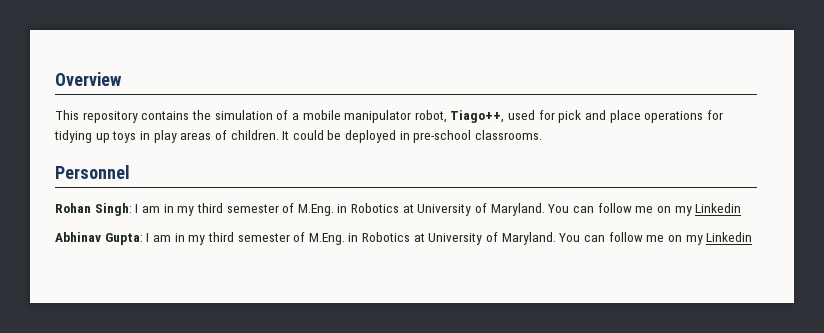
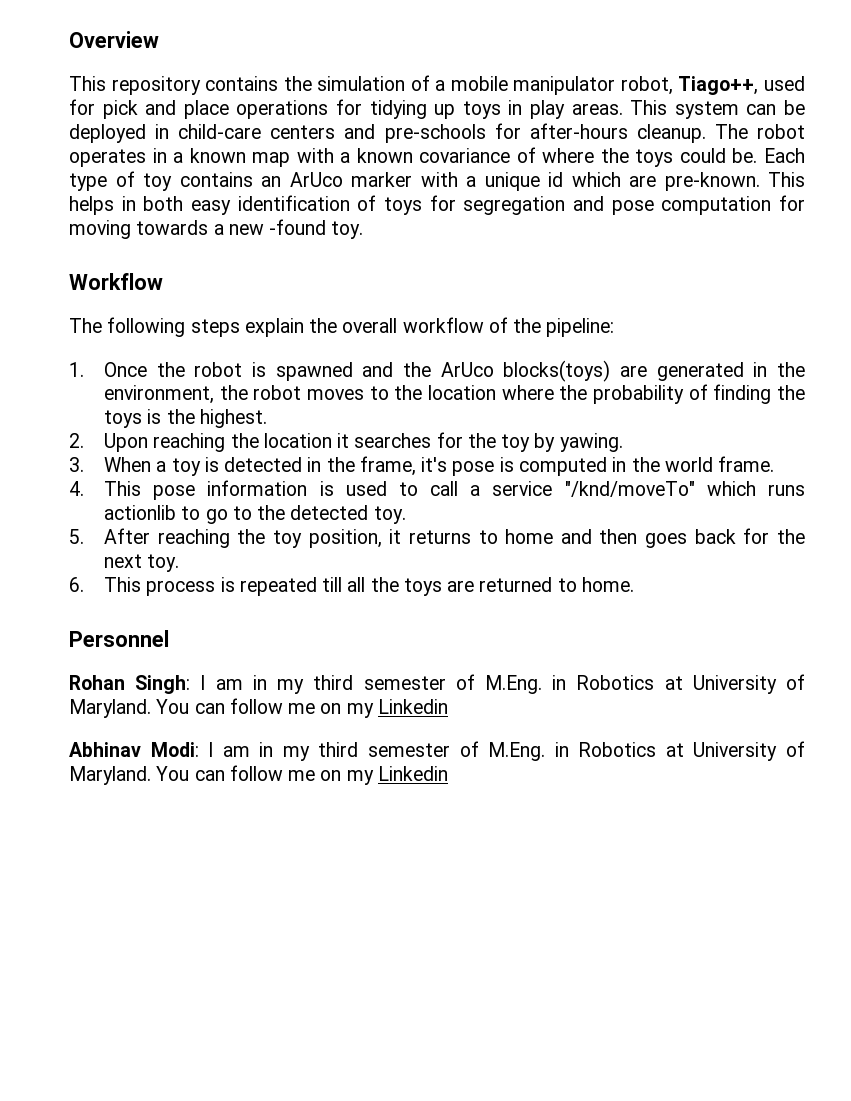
[180,130,543,143] areas of children. It could be deployed in pre-school classrooms. -> [571,100,806,119] [69,123,806,143] [69,147,805,167] [69,171,805,191] [69,195,805,215] [69,219,364,239] [69,273,163,290] [69,317,615,337] [69,360,805,382] [104,384,805,404] [104,409,267,428] [69,432,623,452] [69,456,775,476] [69,480,806,500] [104,505,406,524] [69,528,805,548] [104,554,180,572] [69,577,634,596] areas. This system can be deployed in child-care centers and pre-schools for after-hours cleanup. The robot operates in a known map with a known covariance of where the toys could be. Each type of toy contains an ArUco marker with a unique id which are pre-known. This helps in both easy identification of toys for segregation and pose computation for moving towards a new -found toy. // Workflow // The following steps explain the overall workflow of the pipeline: // 1. Once the robot is spawned and the ArUco blocks(toys) are generated in the environment, the robot moves to the location where the probability of finding the toys is the highest. // 2. Upon reaching the location it searches for the toy by yawing. // 3. When a toy is detected in the frame, it's pose is computed in the world frame. // 4. This pose information is used to call a service "/knd/moveTo" which runs actionlib to go to the detected toy. // 5. After reaching the toy position, it returns to home and then goes back for the next toy. // 6. This process is repeated till all the toys are returned to home.
[104,233,143,245] Gupta: -> [150,742,199,757] Modi:

